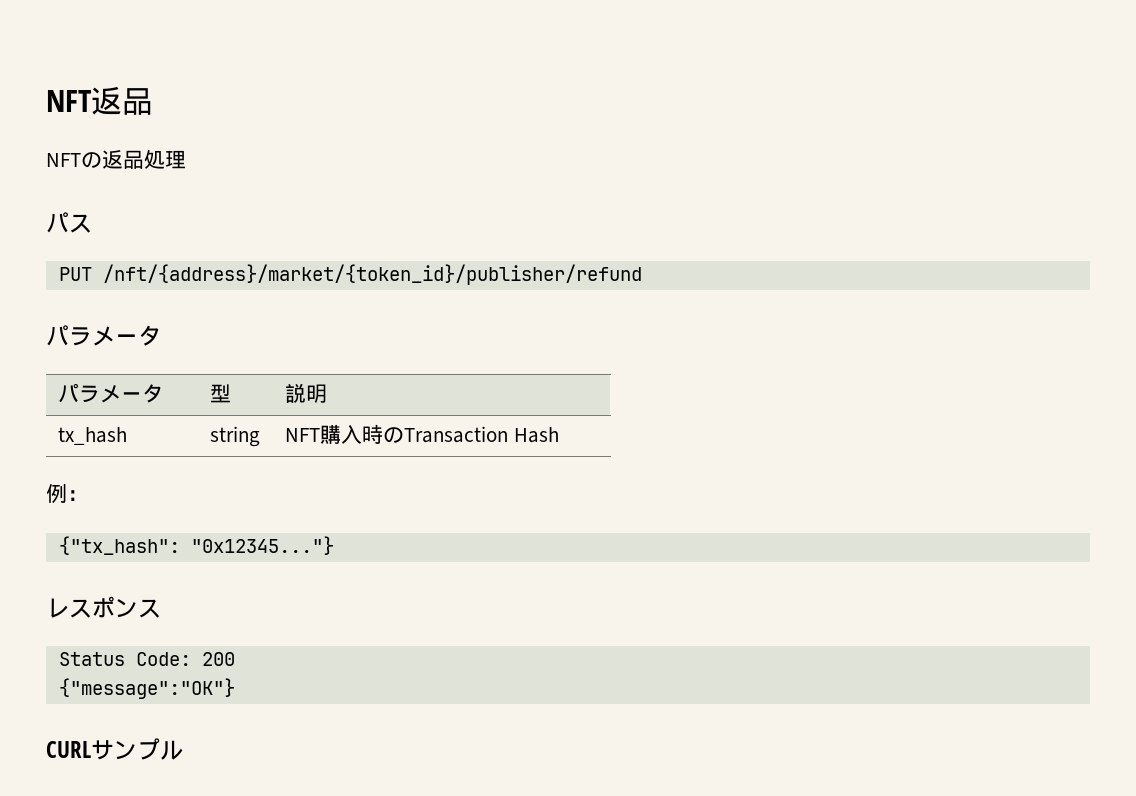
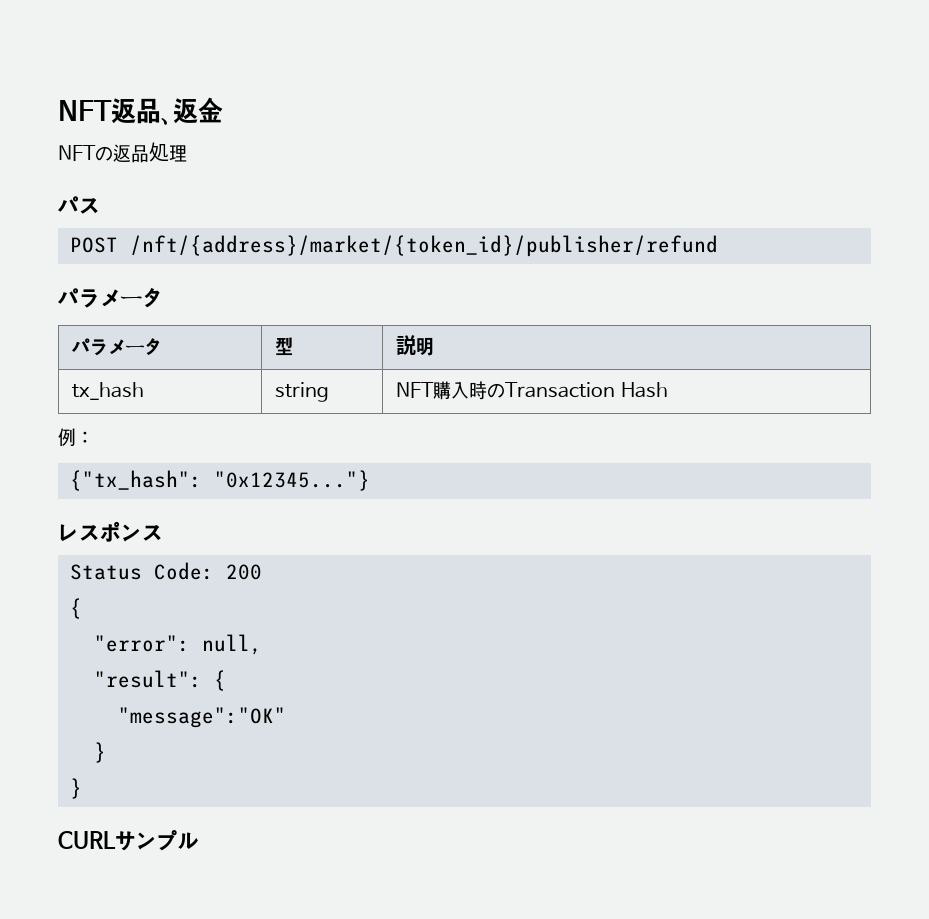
(153, 101) none -> [161,97,223,125] 、返金
[58,267,92,281] PUT -> [70,237,118,253] POST
[58,678,235,699] {"message":"OK"} -> [70,598,82,619] [94,634,262,655] [94,670,226,691] [118,707,286,728] [94,742,106,763] [70,778,82,799] { // "error": null, // "result": { // "message":"OK" // } // }

